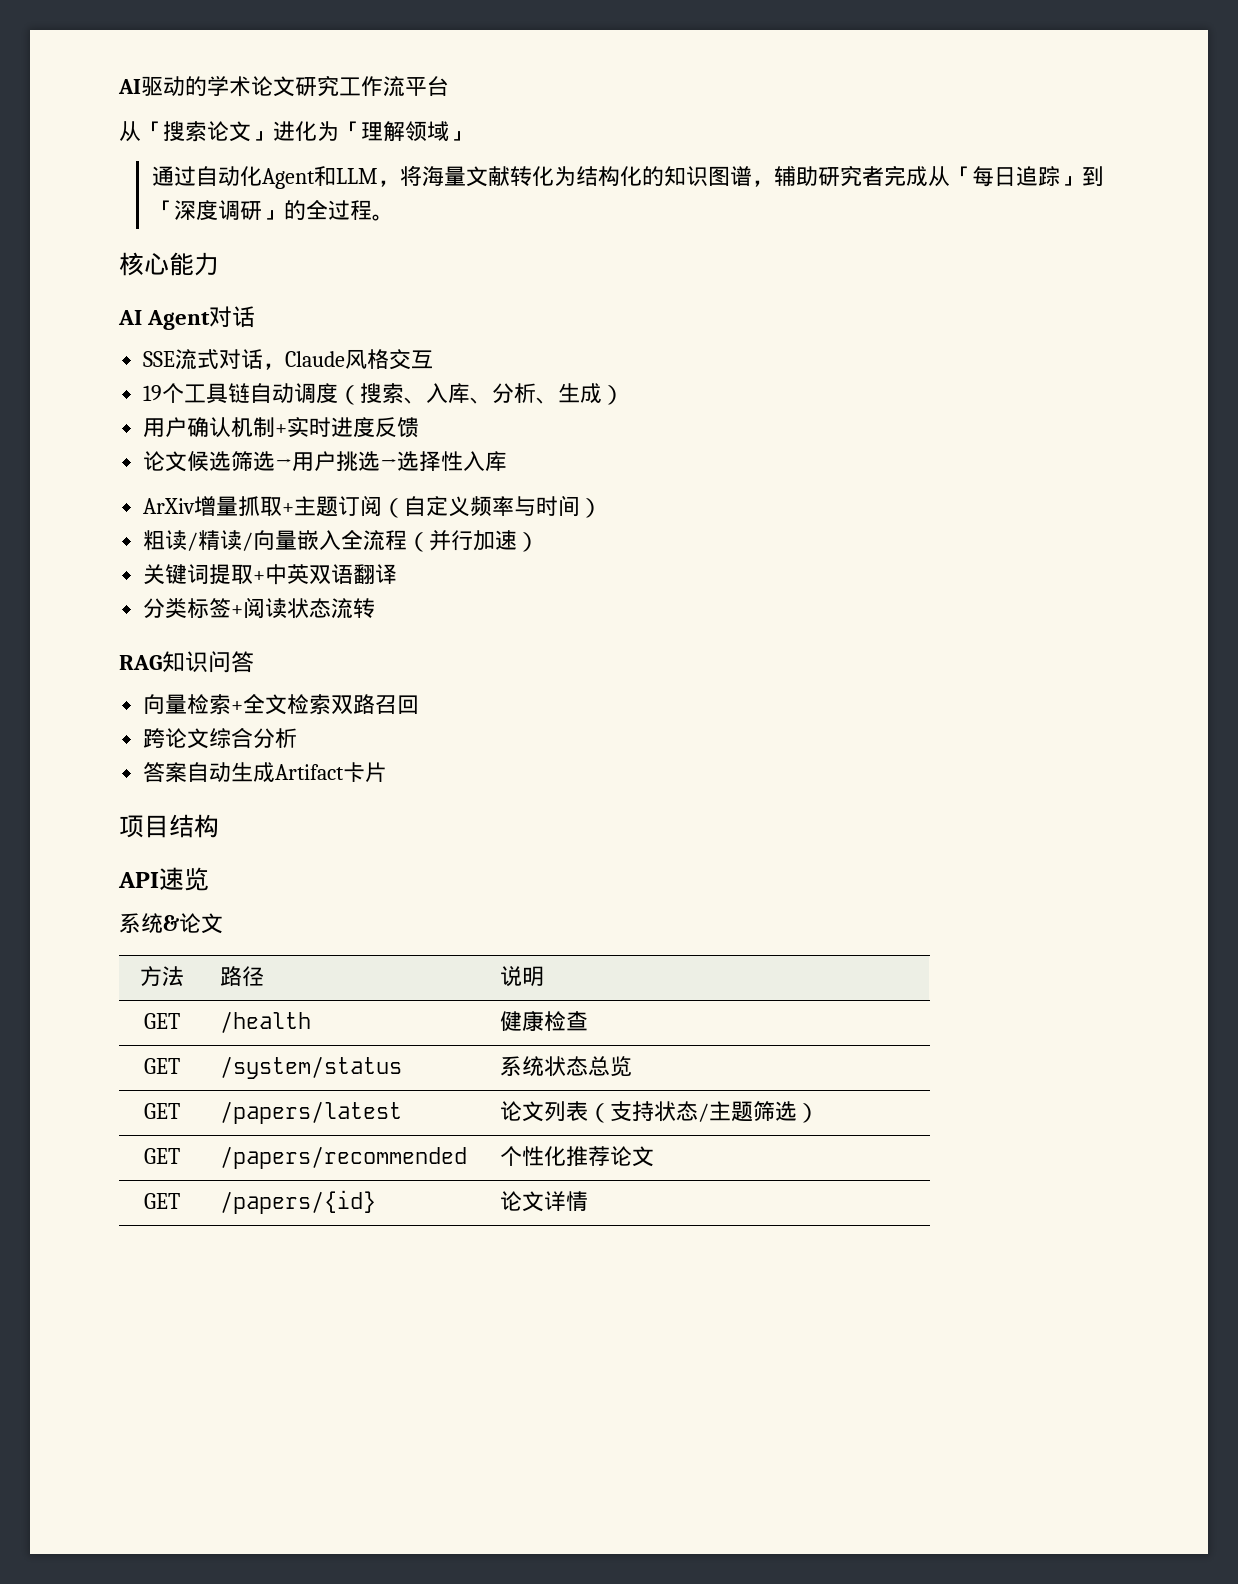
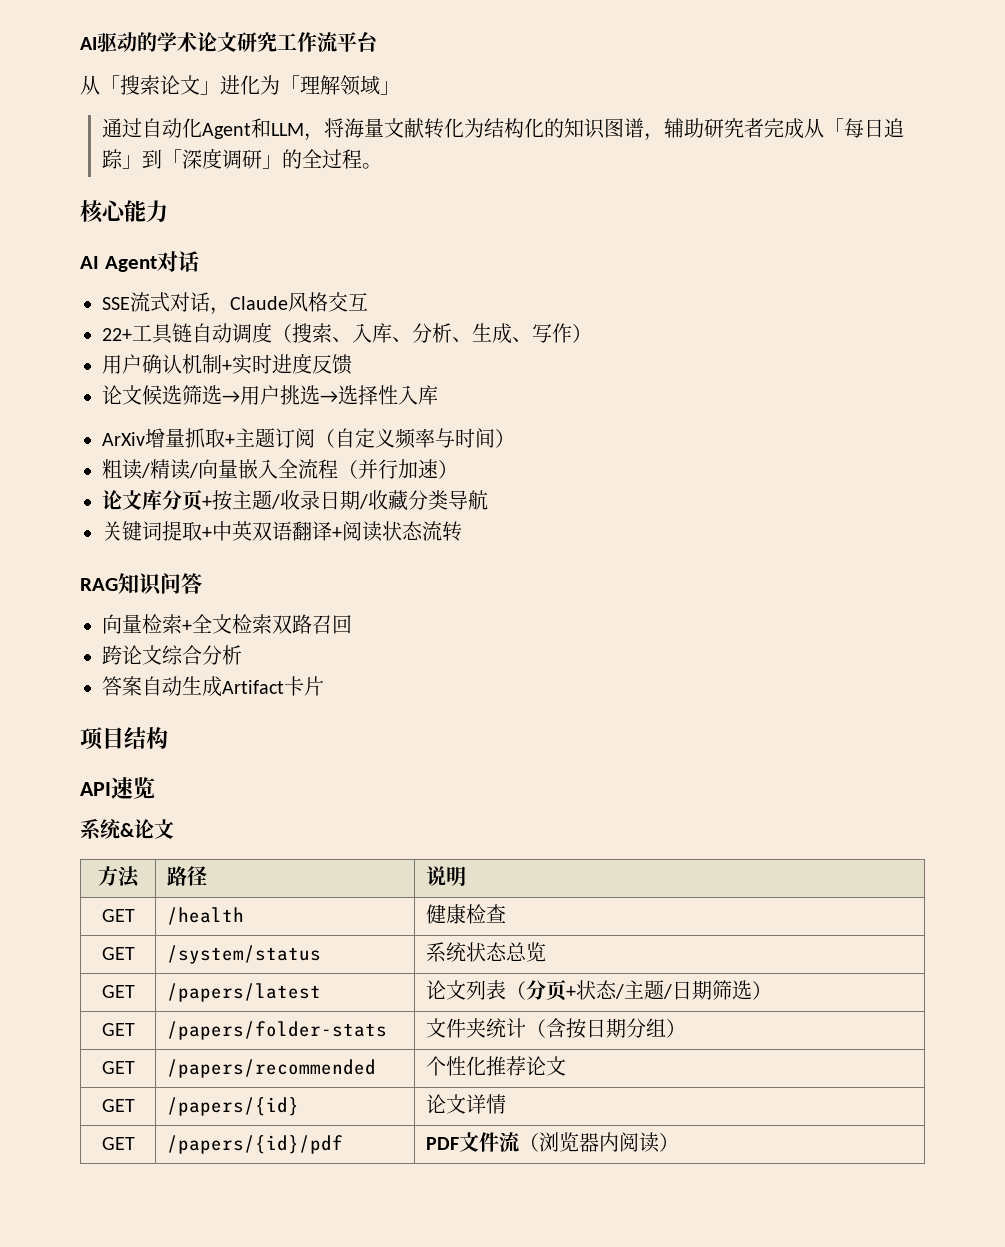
[143,383,185,403] 19个 -> [102,328,132,341] 22+
(603, 393) none -> [512,323,572,343] 、写作
(540, 542) none -> [102,489,488,511] // 论文库分页+按主题/收录日期/收藏分类导航
[143,598,232,619] // 分类标签 -> (332, 531) none
[610,1101,655,1122] 支持 -> [525,980,576,1001] 分页+
(754, 1111) none -> [662,980,712,1000] /日期
(820, 1113) none -> [101,1023,135,1036] [166,1021,387,1040] [425,1018,686,1039] // GET | /papers/folder-stats | 文件夹统计（含按日期分组）
(589, 1201) none -> [101,1137,135,1150] [166,1135,343,1154] [425,1132,679,1153] // GET | /papers/{id}/pdf | PDF文件流（浏览器内阅读）

